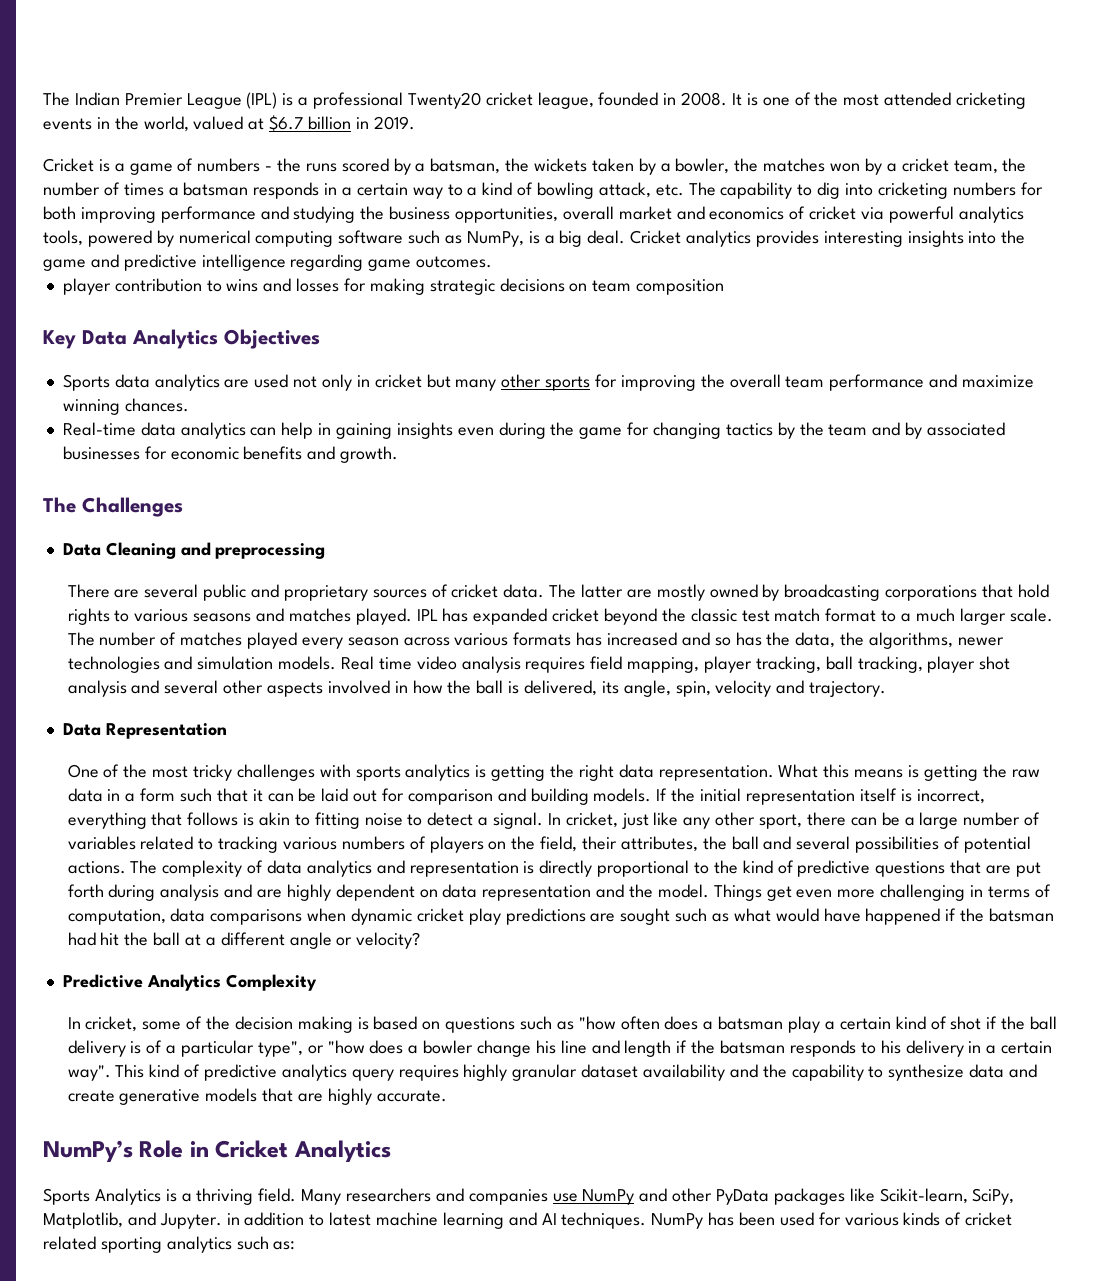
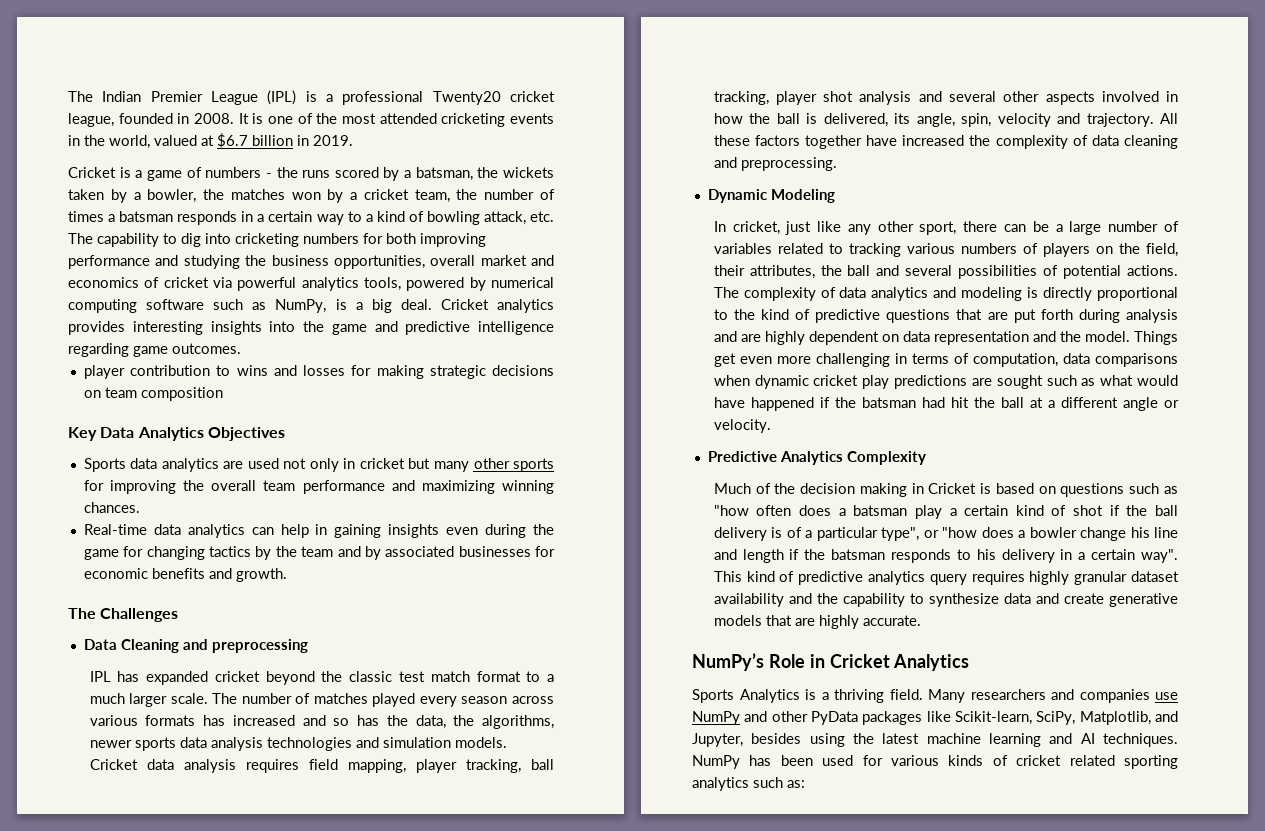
[962,375,1035,388] maximize -> [421,480,495,494] maximizing
[67,584,1049,601] [67,608,412,625] There are several public and proprietary sources of cricket data. The latter are mostly owned by broadcasting corporations that hold rights to various seasons and matches played. -> (308, 646) none
(1004, 641) none -> [134,737,263,751] sports data analysis
[341,656,457,670] Real time video -> [89,759,174,770] Cricket data
[62,723,227,739] [67,764,1040,781] [67,788,985,805] [67,812,544,829] // Data Representation // One of the most tricky challenges with sports analytics is getting the right data representation. What this means is getting the raw data in a form such that it can be laid out for comparison and building models. If the initial representation itself is incorrect, everything that follows is akin to fitting noise to detect a signal. -> [1160,113,1178,124] [713,135,1178,149] [713,157,837,171] [707,189,835,203] All these factors together have increased the complexity of data cleaning and preprocessing. // Dynamic Modeling //
[409,861,519,877] representation -> [961,287,1023,301] modeling
[356,932,421,949] velocity? -> [713,419,771,433] velocity.
[67,1016,182,1032] In cricket, some -> [713,483,751,494] Much
(353, 1024) none -> [911,483,977,494] in Cricket
[159,1212,325,1229] Jupyter. in addition to -> [692,733,874,747] Jupyter, besides using the

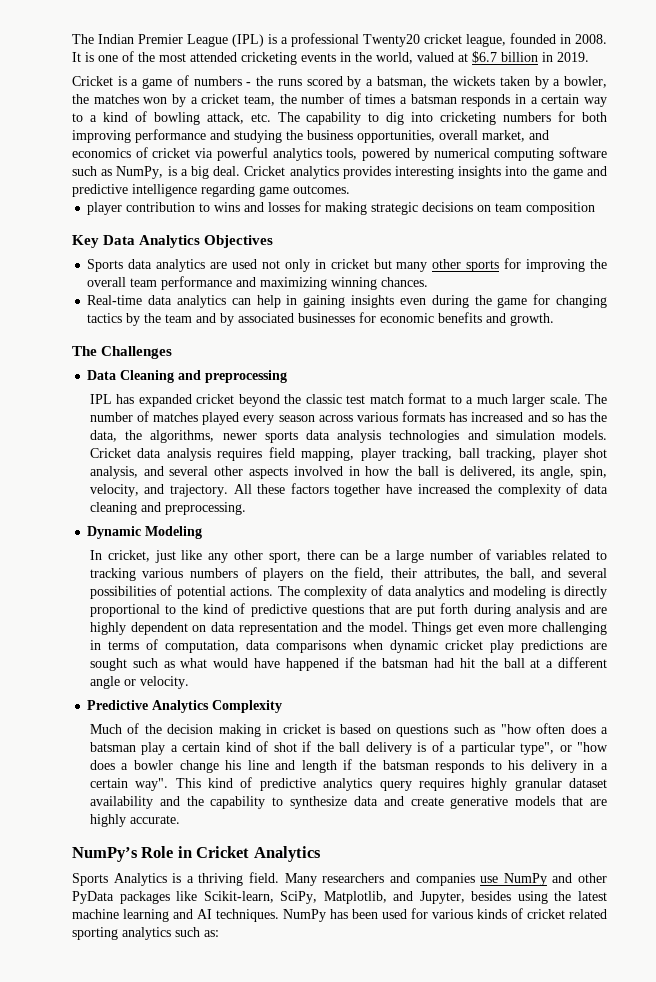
[480,255,527,266] market -> [482,130,525,142] market,
[859,91,912,105] analysis -> [89,466,138,479] analysis,
[997,113,1051,127] velocity -> [89,484,139,497] velocity,
[847,265,871,276] ball -> [509,568,535,580] ball,
[928,483,977,494] Cricket -> [282,724,321,734] cricket

